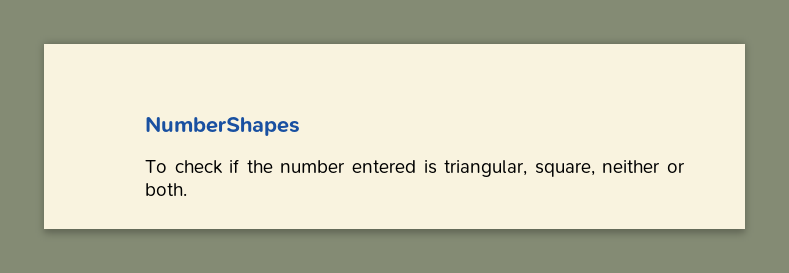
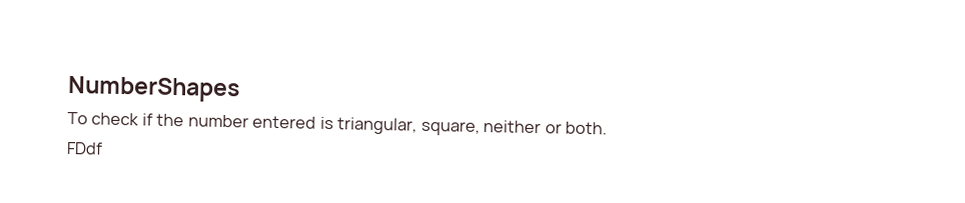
(187, 189) none -> [66,141,103,155] // FDdf

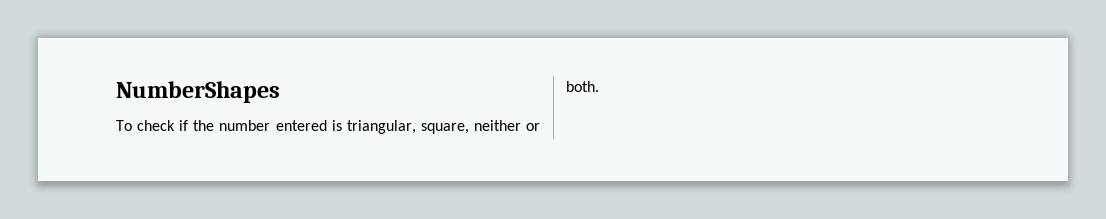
[66,141,103,155] // FDdf -> (599, 86) none

